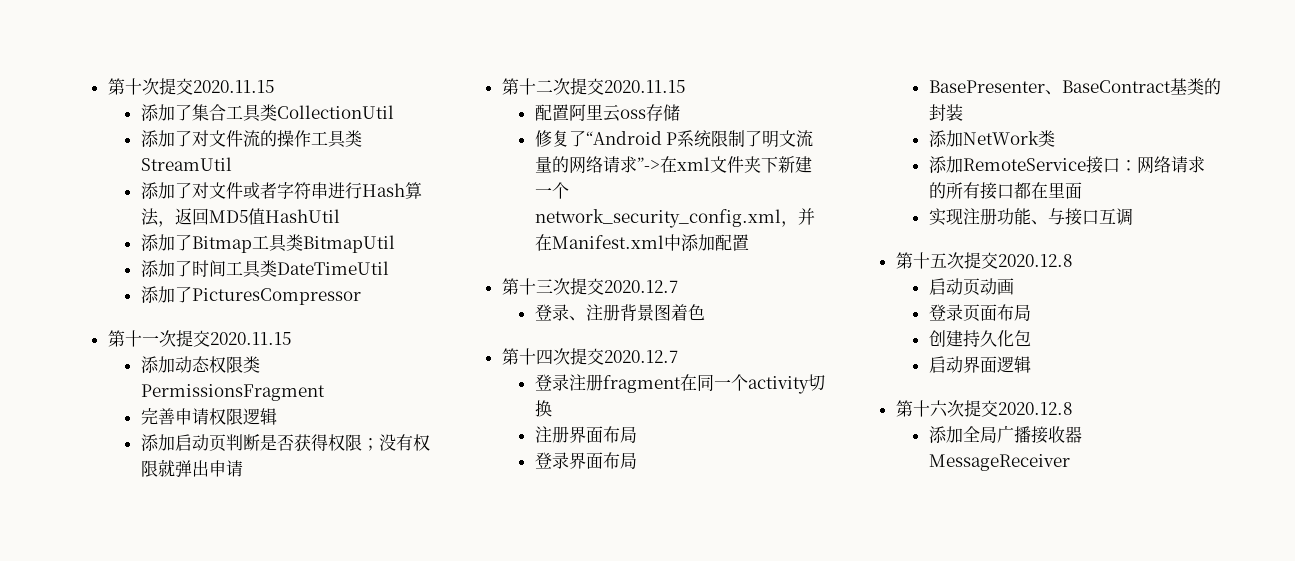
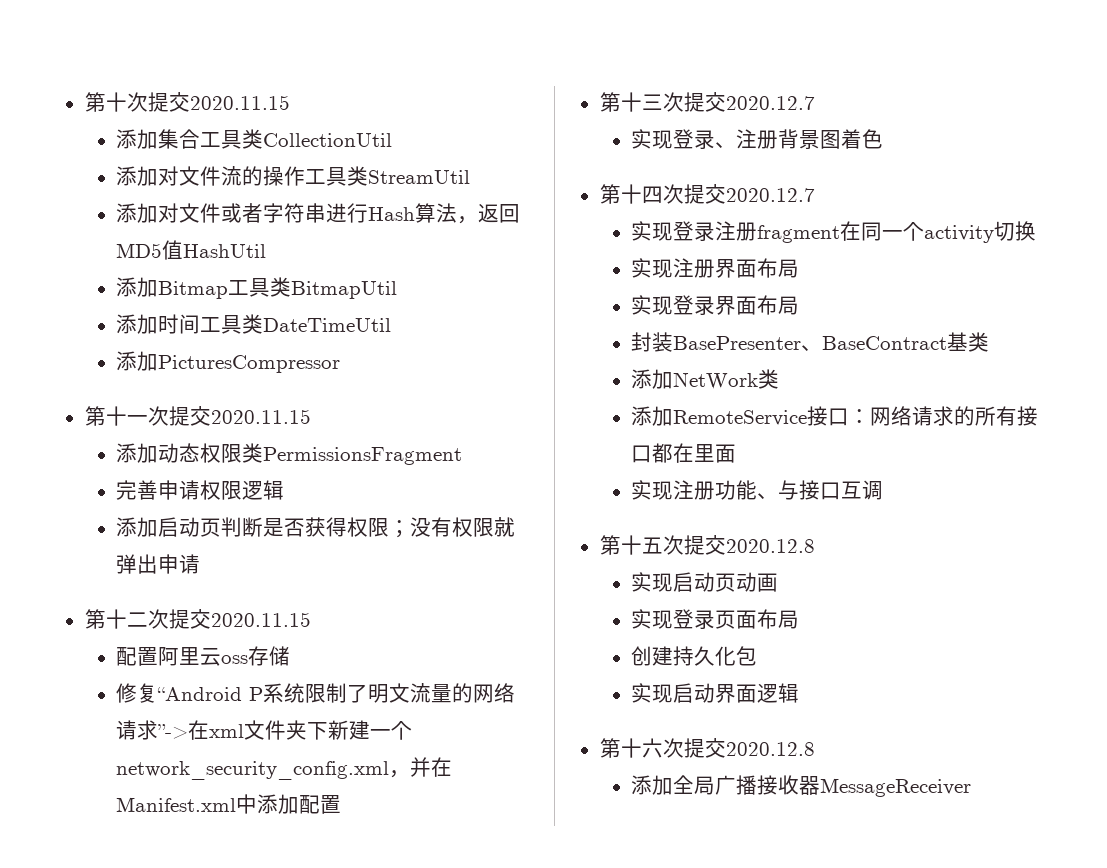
[174,104,192,121] 了 -> (159, 139) none
[174,130,192,147] 了 -> (159, 176) none
[174,182,192,199] 了 -> (159, 213) none
[174,234,192,251] 了 -> (159, 287) none
[174,260,192,277] 了 -> (159, 324) none
[174,286,192,303] 了 -> (159, 361) none
[568,130,586,147] 了 -> (159, 693) none
(678, 286) none -> [631,129,674,149] 实现
(678, 356) none -> [631,221,674,241] 实现
(552, 408) none -> [631,258,674,278] 实现
(637, 434) none -> [631,295,674,315] 实现
(637, 460) none -> [631,332,674,352] 封装
[1203,78,1221,95] [928,104,963,121] 的封装 -> (990, 342) none
(1072, 260) none -> [631,572,674,592] 实现
(1014, 286) none -> [631,609,674,629] 实现
(1031, 338) none -> [631,683,674,703] 实现

